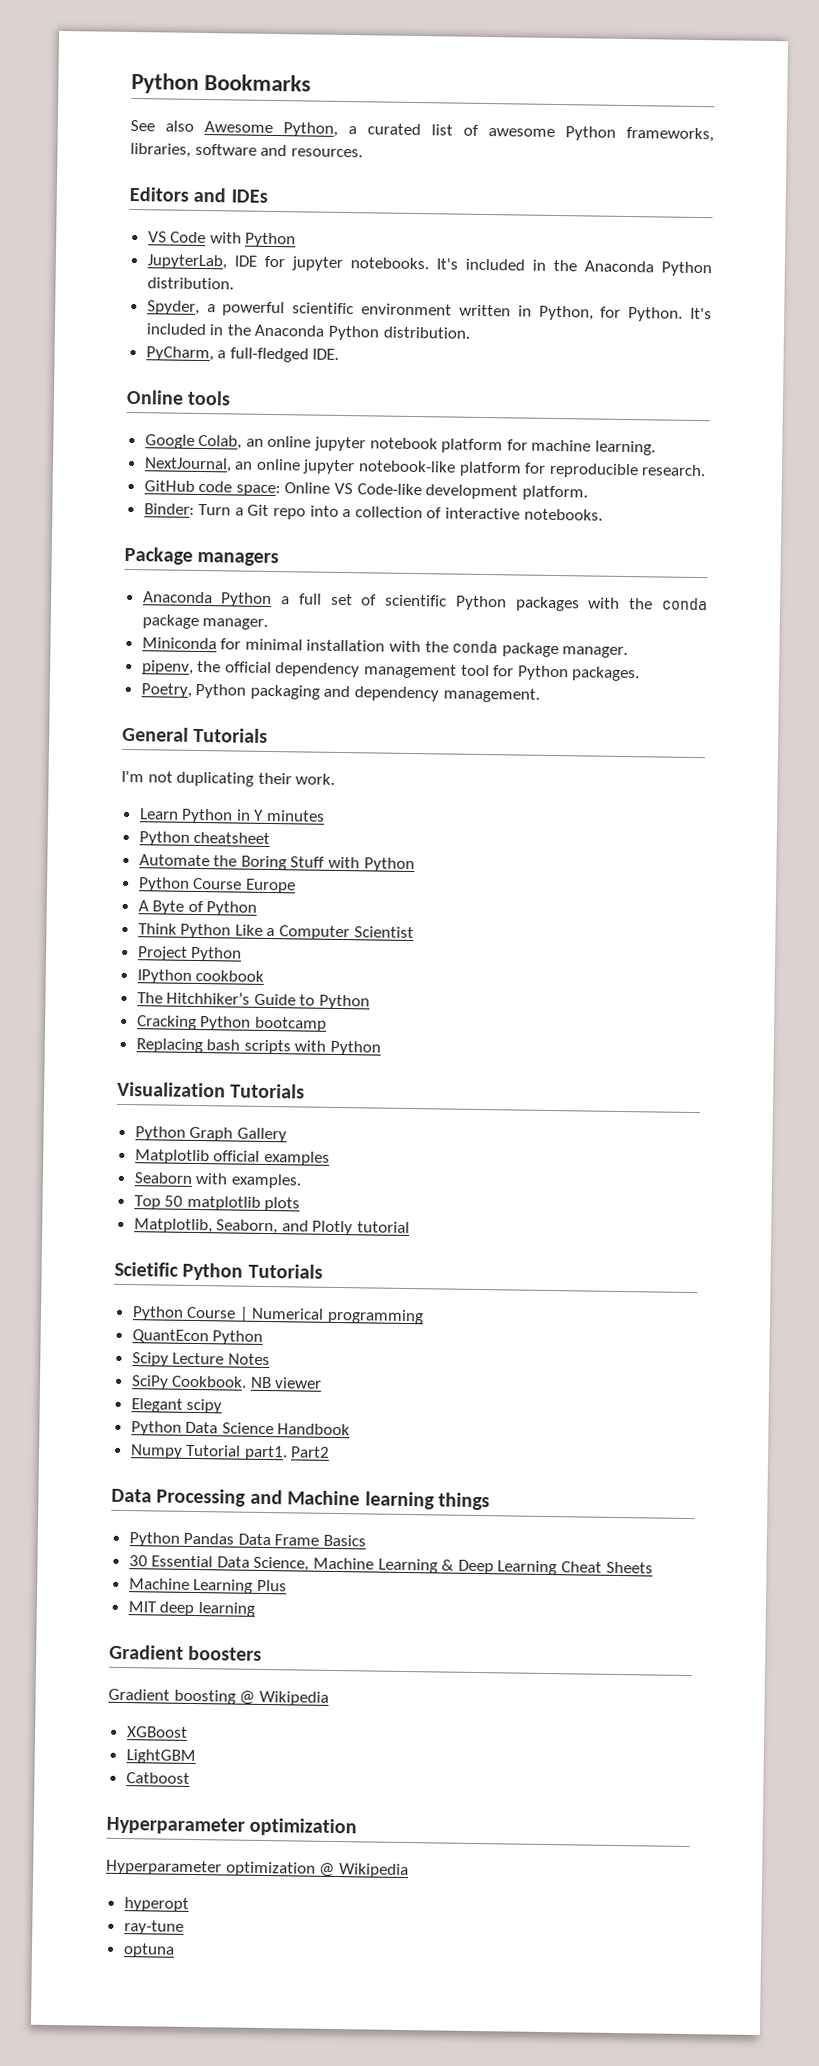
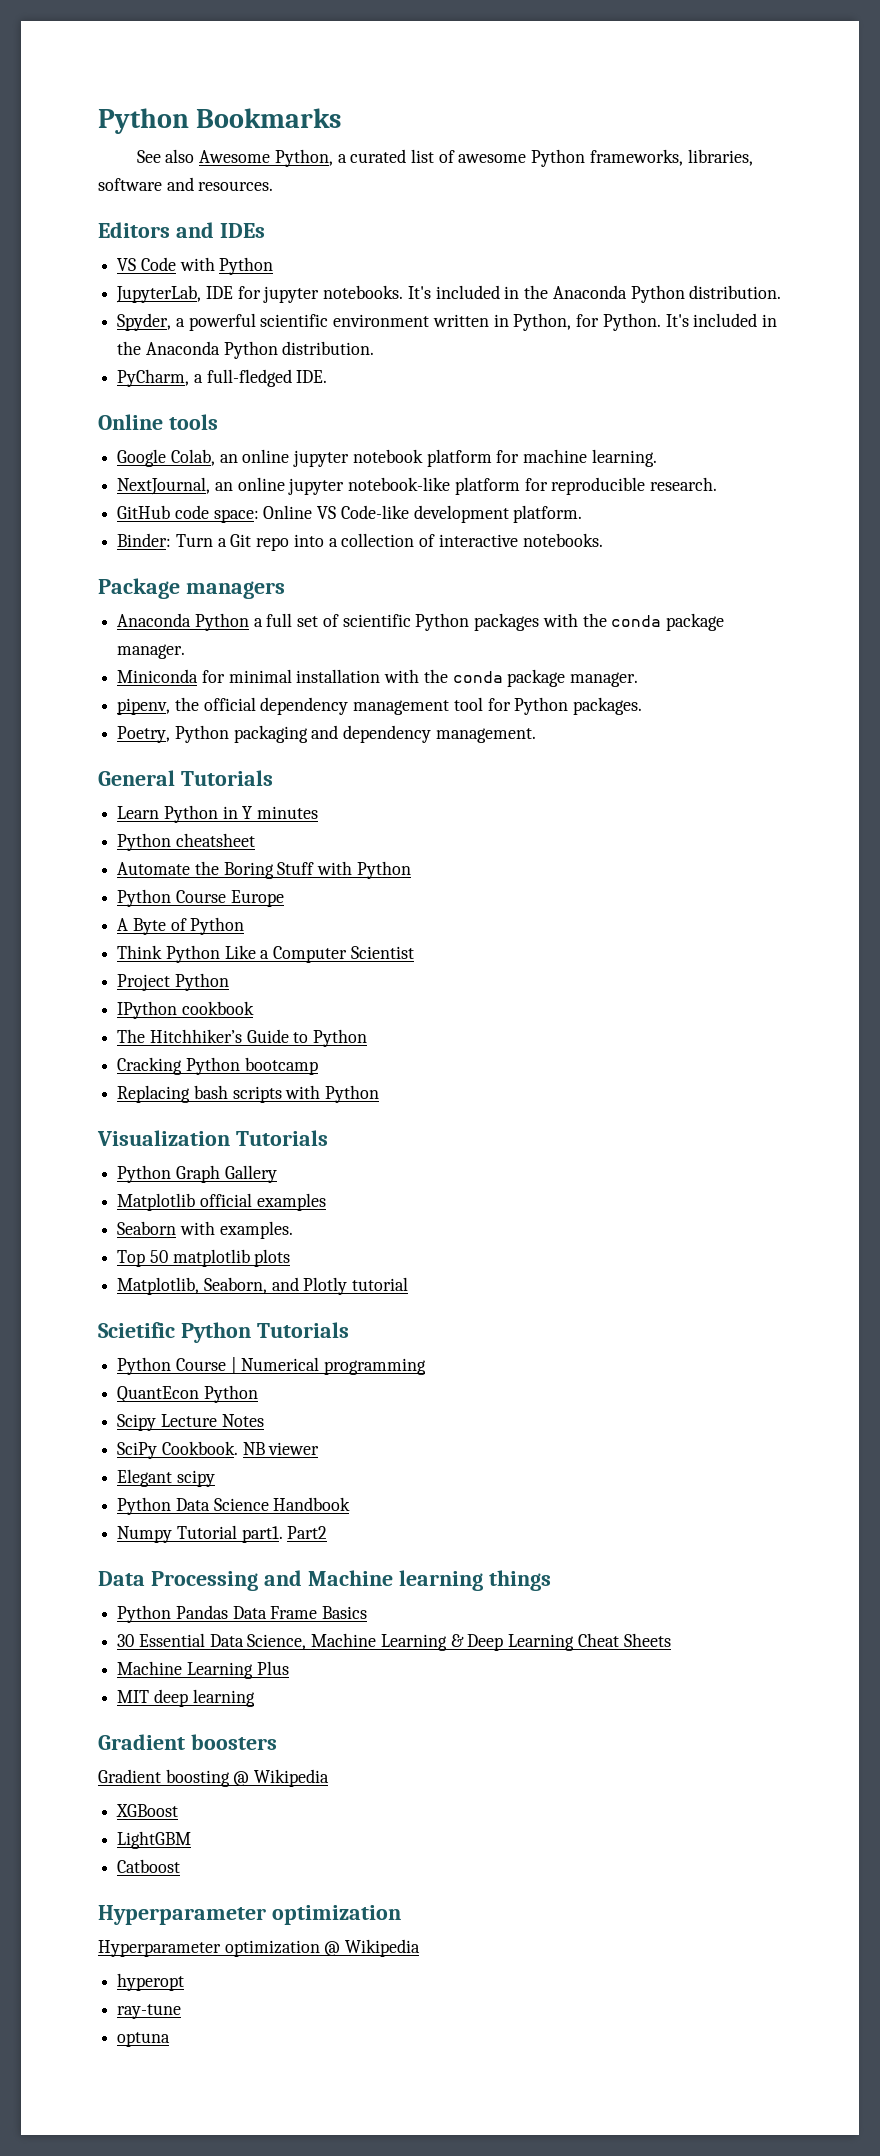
[121,770,336,787] // I'm not duplicating their work. -> (273, 778) none

